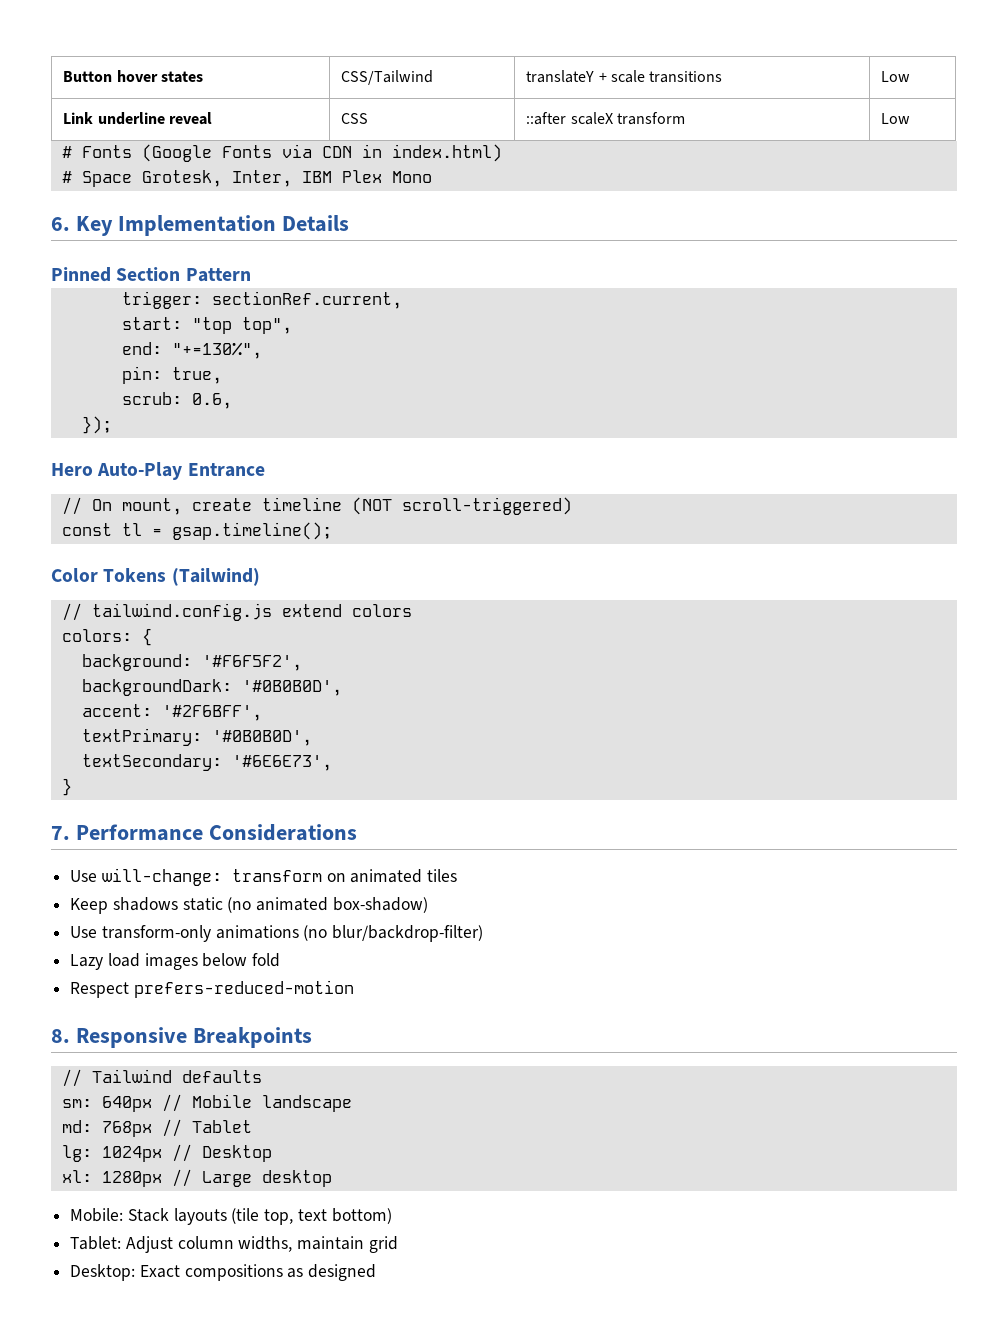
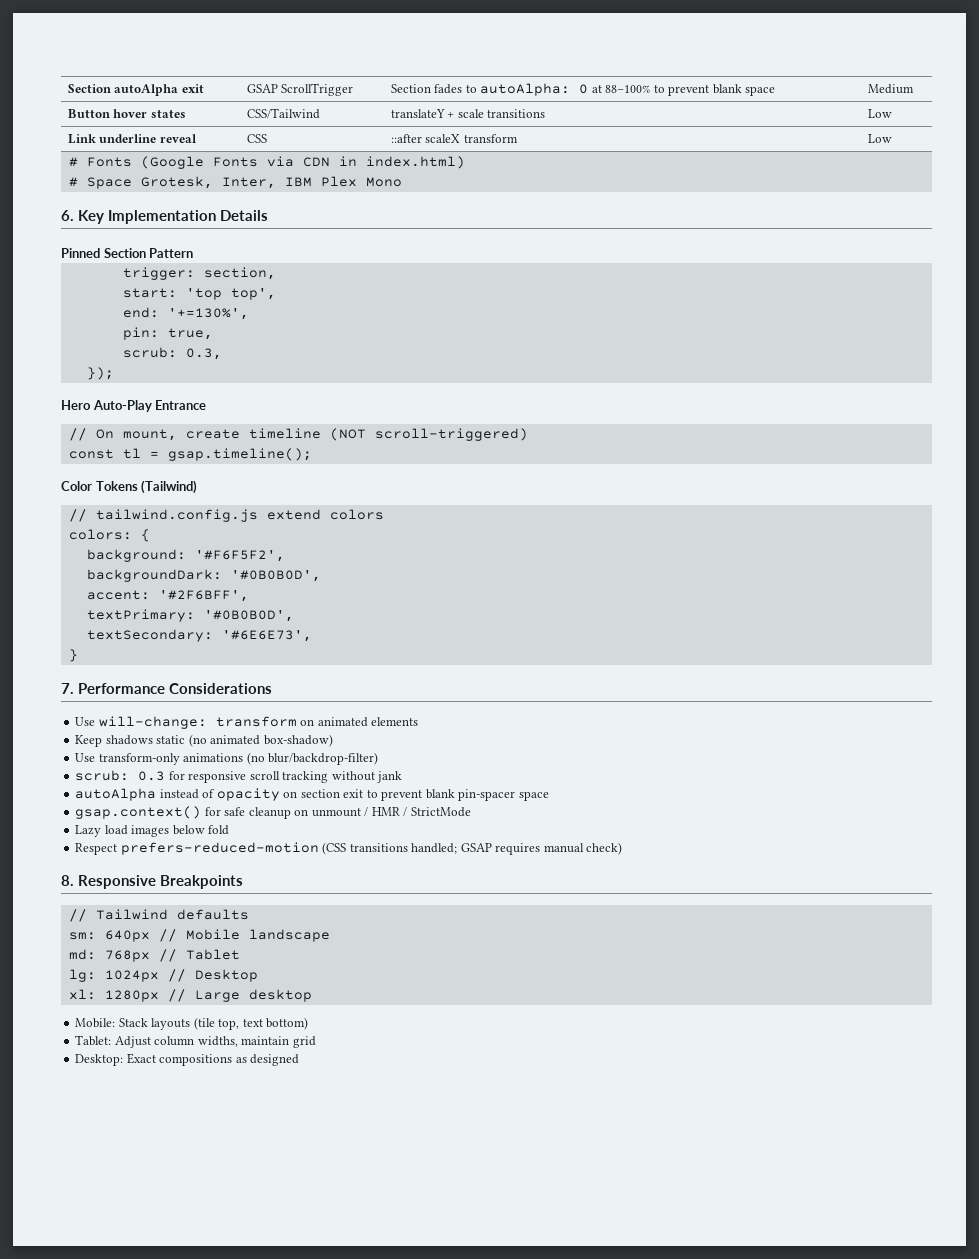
(63, 76) none -> [67,84,204,96] [246,83,354,96] [390,83,776,96] [867,84,914,94] Section autoAlpha exit | GSAP ScrollTrigger | Section fades to autoAlpha: 0 at 88–100% to prevent blank space | Medium //
[211,291,402,309] sectionRef.current, -> [203,267,276,280] section,
[191,317,292,334] "top top", -> [185,288,276,300] 'top top',
[171,342,262,359] "+=130%", -> [167,308,249,320] '+=130%',
[191,393,232,409] 0.6, -> [185,348,222,360] 0.3,
[427,869,458,882] tiles -> [371,717,419,726] elements
(484, 933) none -> [75,770,403,783] [75,788,549,801] [75,806,471,819] // scrub: 0.3 for responsive scroll tracking without jank // autoAlpha instead of opacity on section exit to prevent blank pin-spacer space // gsap.context() for safe cleanup on unmount / HMR / StrictMode
(354, 989) none -> [322,842,623,855] (CSS transitions handled; GSAP requires manual check)

